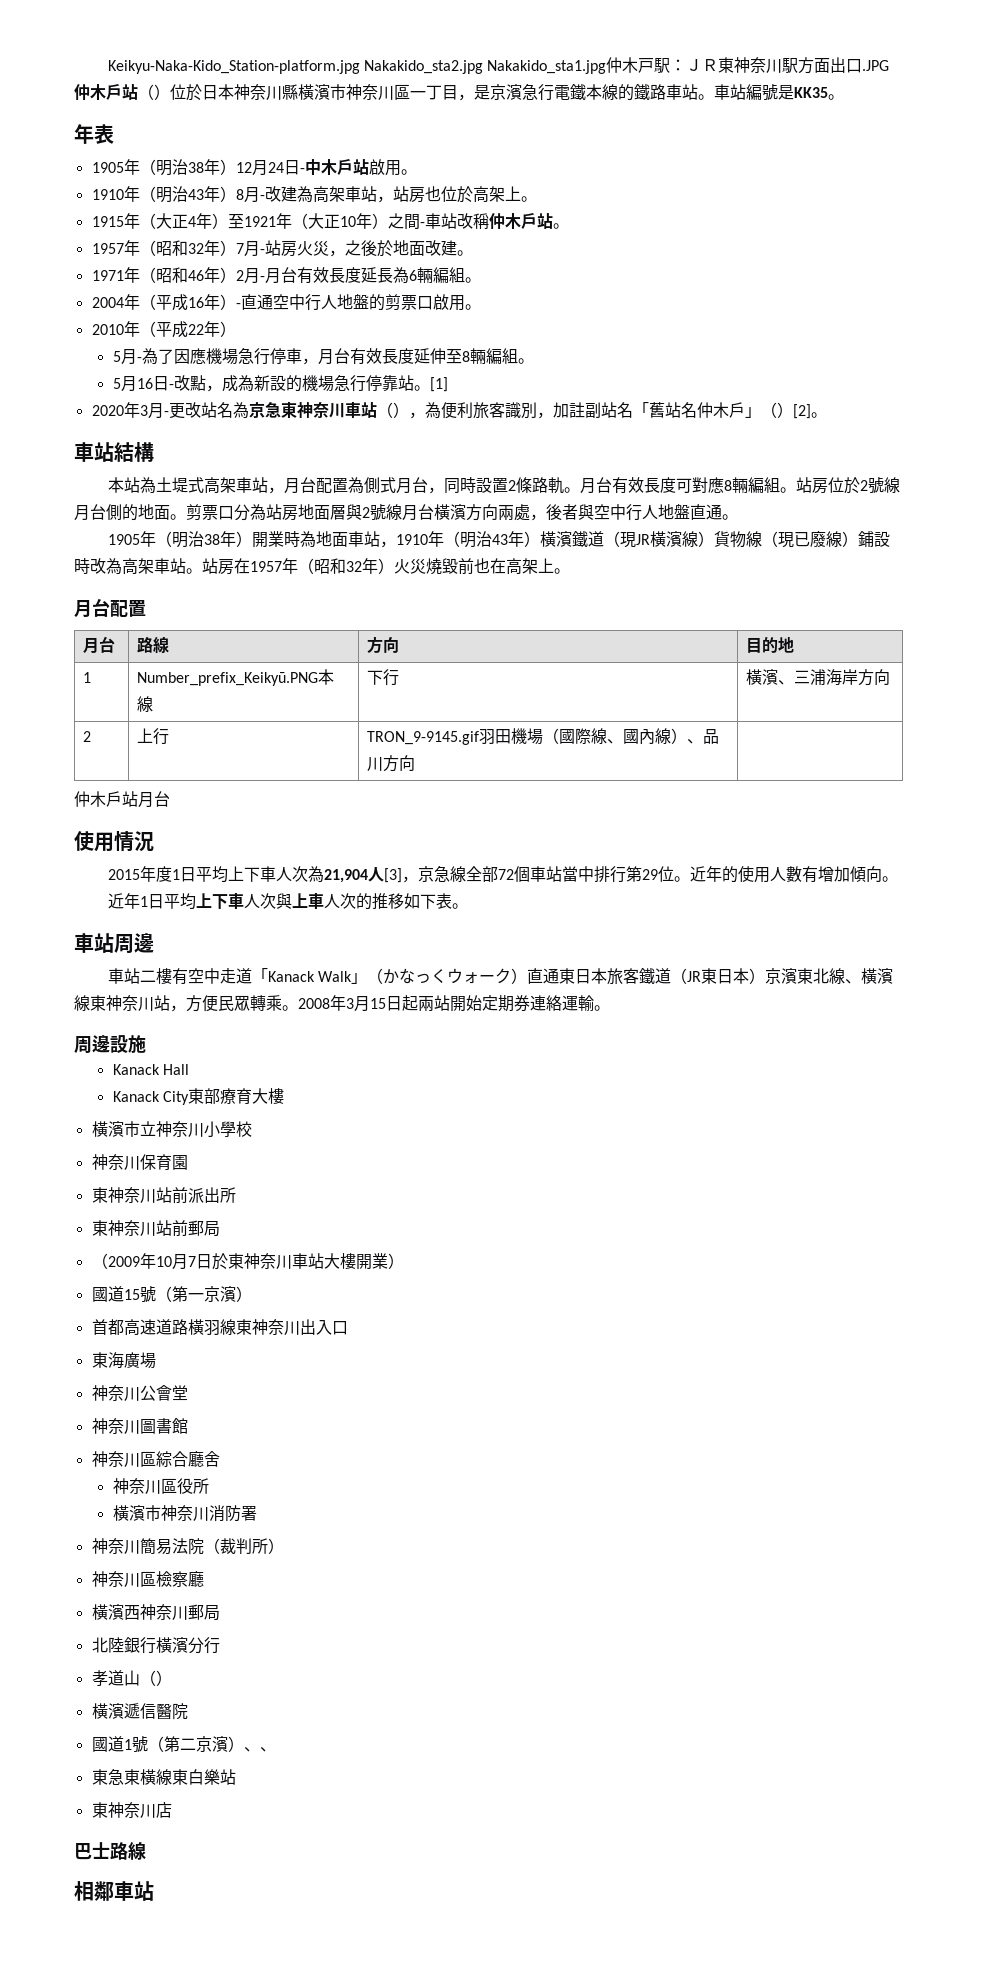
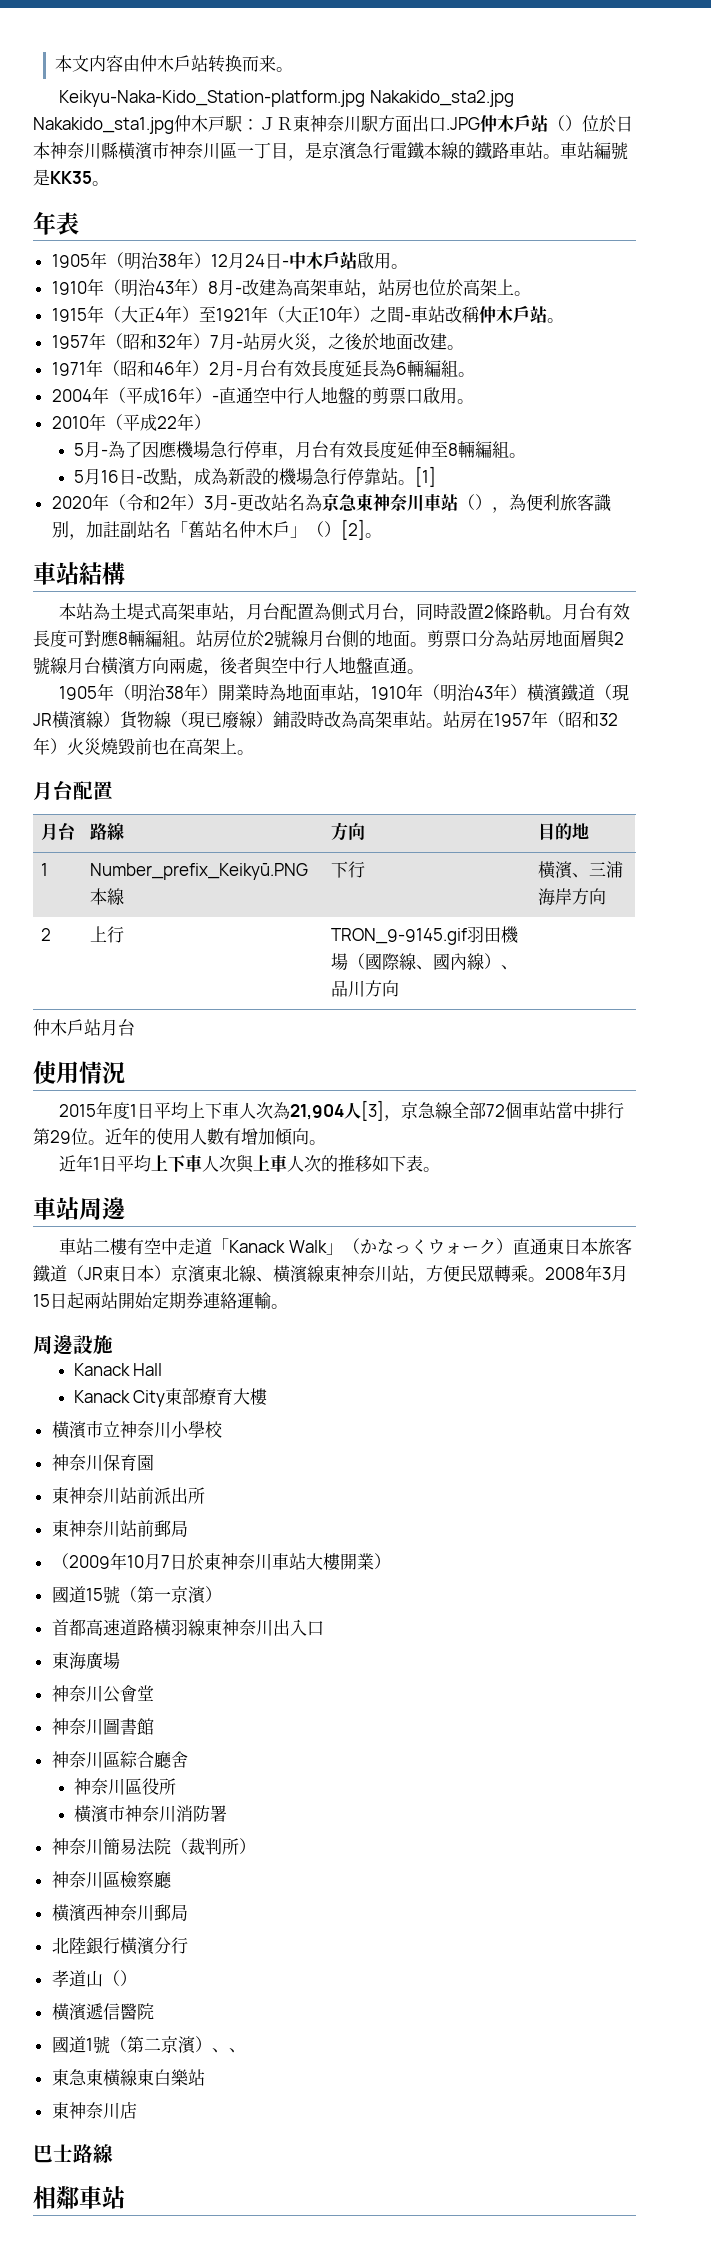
(107, 67) none -> [55,55,294,73] 本文内容由仲木戶站转换而来。 //
(140, 410) none -> [108,493,204,511] （令和2年）

